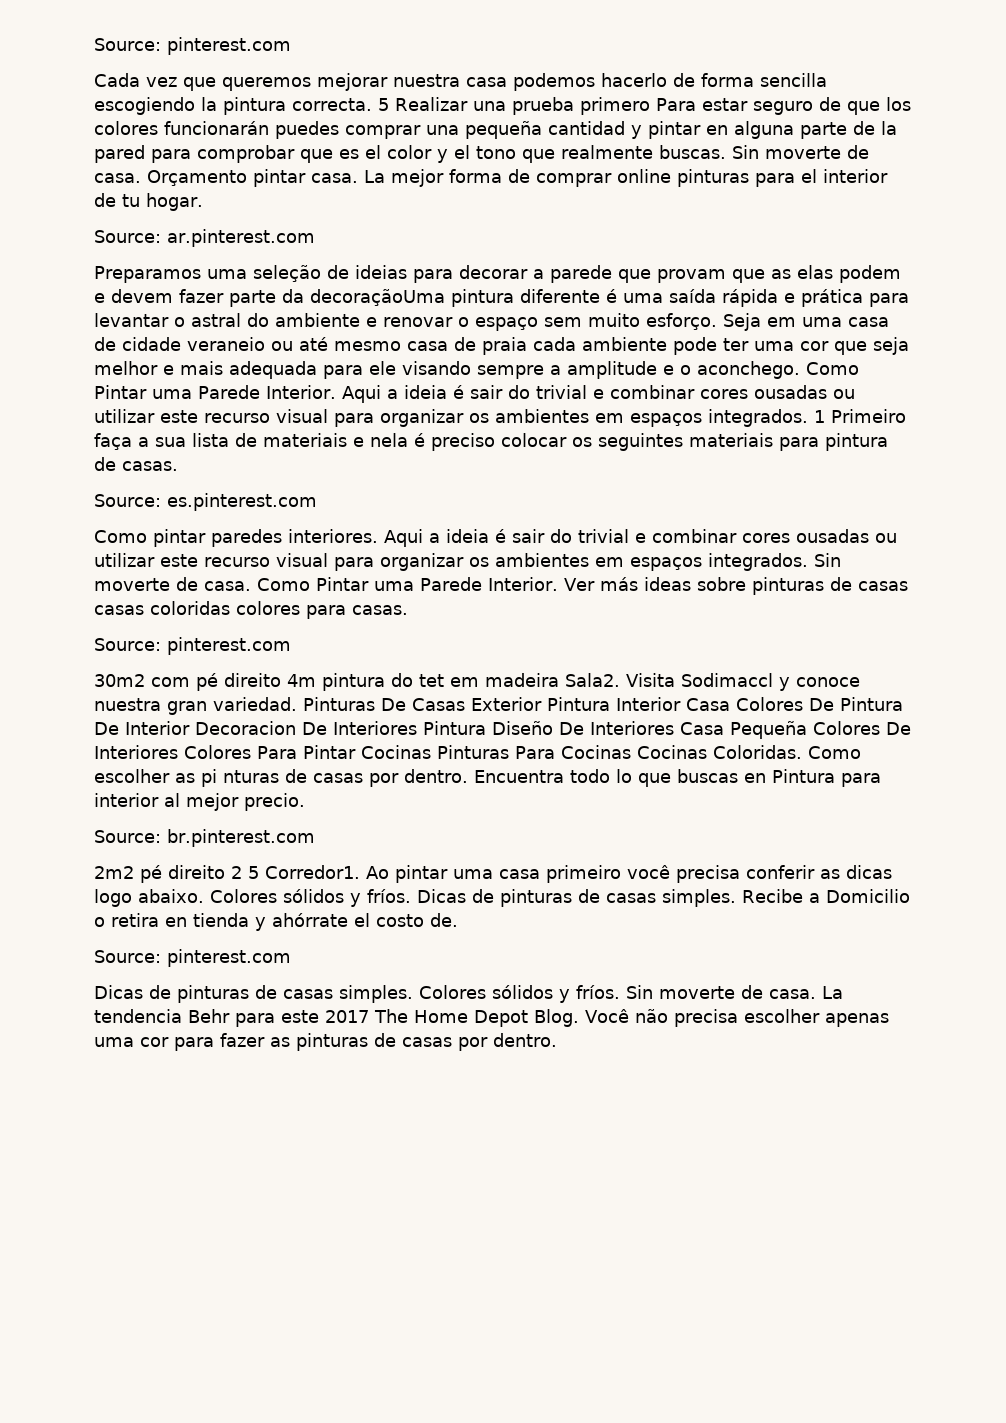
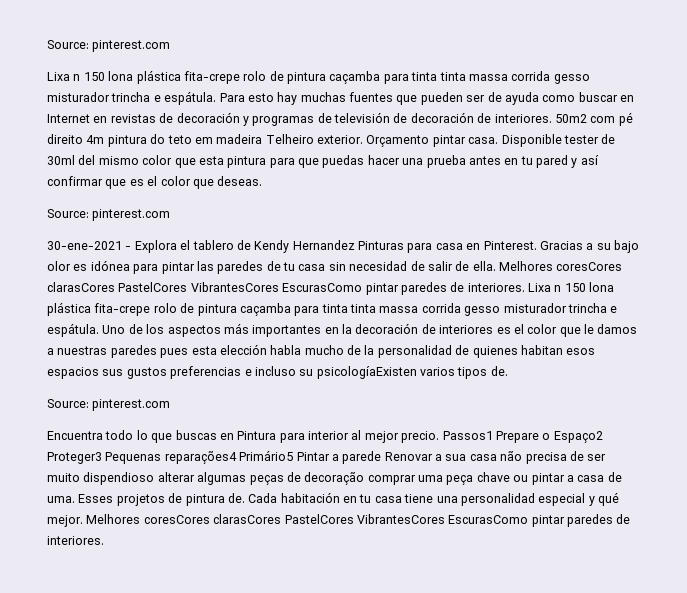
[94,37,291,55] [94,73,827,91] [94,97,911,115] [94,121,897,139] [94,145,869,163] [94,169,888,187] [94,193,203,211] [94,229,315,247] [94,265,901,283] [94,289,909,307] [94,313,889,331] [94,337,909,355] [94,361,859,379] [94,385,855,403] [94,409,906,427] [94,433,888,451] [94,457,178,471] [94,493,317,511] [94,529,897,547] [94,553,841,571] [94,577,908,595] [94,601,408,619] [94,637,291,655] [94,674,145,687] Source: pinterest.com // Cada vez que queremos mejorar nuestra casa podemos hacerlo de forma sencilla escogiendo la pintura correcta. 5 Realizar una prueba primero Para estar seguro de que los colores funcionarán puedes comprar una pequeña cantidad y pintar en alguna parte de la pared para comprobar que es el color y el tono que realmente buscas. Sin moverte de casa. Orçamento pintar casa. La mejor forma de comprar online pinturas para el interior de tu hogar. // Source: ar.pinterest.com // Preparamos uma seleção de ideias para decorar a parede que provam que as elas podem e devem fazer parte da decoraçãoUma pintura diferente é uma saída rápida e prática para levantar o astral do ambiente e renovar o espaço sem muito esforço. Seja em uma casa de cidade veraneio ou até mesmo casa de praia cada ambiente pode ter uma cor que seja melhor e mais adequada para ele visando sempre a amplitude e o aconchego. Como Pintar uma Parede Interior. Aqui a ideia é sair do trivial e combinar cores ousadas ou utilizar este recurso visual para organizar os ambientes em espaços integrados. 1 Primeiro faça a sua lista de materiais e nela é preciso colocar os seguintes materiais para pintura de casas. // Source: es.pinterest.com // Como pintar paredes interiores. Aqui a ideia é sair do trivial e combinar cores ousadas ou utilizar este recurso visual para organizar os ambientes em espaços integrados. Sin moverte de casa. Como Pintar uma Parede Interior. Ver más ideas sobre pinturas de casas casas coloridas colores para casas. // Source: pinterest.com // 30m2 -> [47,40,171,52] [47,70,590,84] [47,91,634,105] [47,112,587,126] Source: pinterest.com // Lixa n 150 lona plástica fita-crepe rolo de pintura caçamba para tinta tinta massa corrida gesso misturador trincha e espátula. Para esto hay muchas fuentes que pueden ser de ayuda como buscar en Internet en revistas de decoración y programas de televisión de decoración de interiores. 50m2
[419,674,444,687] tet -> [167,135,192,144] teto
[565,673,860,691] [94,697,903,715] [94,721,911,739] [94,745,861,759] [94,769,468,787] Sala2. Visita Sodimaccl y conoce nuestra gran variedad. Pinturas De Casas Exterior Pintura Interior Casa Colores De Pintura De Interior Decoracion De Interiores Pintura Diseño De Interiores Casa Pequeña Colores De Interiores Colores Para Pintar Cocinas Pinturas Para Cocinas Cocinas Coloridas. Como escolher as pi nturas de casas por dentro. -> [265,134,616,147] [47,155,599,168] [47,176,263,189] [47,209,171,221] [47,240,639,253] [47,260,623,274] [47,282,615,295] [47,302,618,316] [47,323,638,337] [47,344,596,358] [47,366,508,379] [47,399,171,411] Telheiro exterior. Orçamento pintar casa. Disponible tester de 30ml del mismo color que esta pintura para que puedas hacer una prueba antes en tu pared y así confirmar que es el color que deseas. // Source: pinterest.com // 30-ene-2021 - Explora el tablero de Kendy Hernandez Pinturas para casa en Pinterest. Gracias a su bajo olor es idónea para pintar las paredes de tu casa sin necesidad de salir de ella. Melhores coresCores clarasCores PastelCores VibrantesCores EscurasComo pintar paredes de interiores. Lixa n 150 lona plástica fita-crepe rolo de pintura caçamba para tinta tinta massa corrida gesso misturador trincha e espátula. Uno de los aspectos más importantes en la decoración de interiores es el color que le damos a nuestras paredes pues esta elección habla mucho de la personalidad de quienes habitan esos espacios sus gustos preferencias e incluso su psicologíaExisten varios tipos de. // Source: pinterest.com //
[94,829,315,847] [94,865,892,883] [94,889,910,907] [94,913,458,931] [94,949,291,967] [94,985,843,1003] [94,1009,889,1027] [94,1033,557,1051] // Source: br.pinterest.com // 2m2 pé direito 2 5 Corredor1. Ao pintar uma casa primeiro você precisa conferir as dicas logo abaixo. Colores sólidos y fríos. Dicas de pinturas de casas simples. Recibe a Domicilio o retira en tienda y ahórrate el costo de. // Source: pinterest.com // Dicas de pinturas de casas simples. Colores sólidos y fríos. Sin moverte de casa. La tendencia Behr para este 2017 The Home Depot Blog. Você não precisa escolher apenas uma cor para fazer as pinturas de casas por dentro. -> [442,431,603,443] [47,450,607,464] [47,472,622,485] [47,492,619,506] [47,514,631,527] [47,536,104,545] Passos1 Prepare o Espaço2 Proteger3 Pequenas reparações4 Primário5 Pintar a parede Renovar a sua casa não precisa de ser muito dispendioso alterar algumas peças de decoração comprar uma peça chave ou pintar a casa de uma. Esses projetos de pintura de. Cada habitación en tu casa tiene una personalidad especial y qué mejor. Melhores coresCores clarasCores PastelCores VibrantesCores EscurasComo pintar paredes de interiores.

